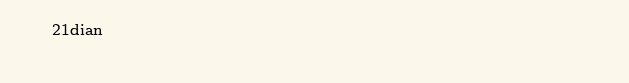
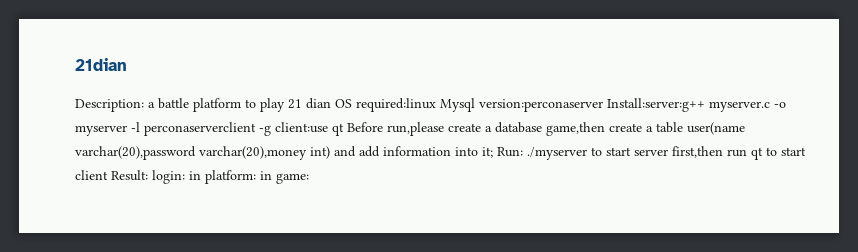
(103, 29) none -> [75,98,786,112] [75,122,745,136] [75,146,806,160] [75,170,309,184] // Description: a battle platform to play 21 dian OS required:linux Mysql version:perconaserver Install:server:g++ myserver.c -o myserver -l perconaserverclient -g client:use qt Before run,please create a database game,then create a table user(name varchar(20),password varchar(20),money int) and add information into it; Run: ./myserver to start server first,then run qt to start client Result: login: in platform: in game:

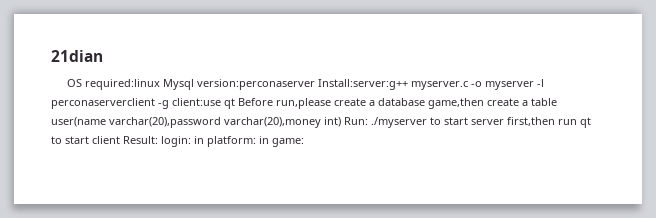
[75,98,331,112] Description: a battle platform to play 21 dian -> (103, 56) none
[334,146,493,158] and add information into it; -> (341, 122) none

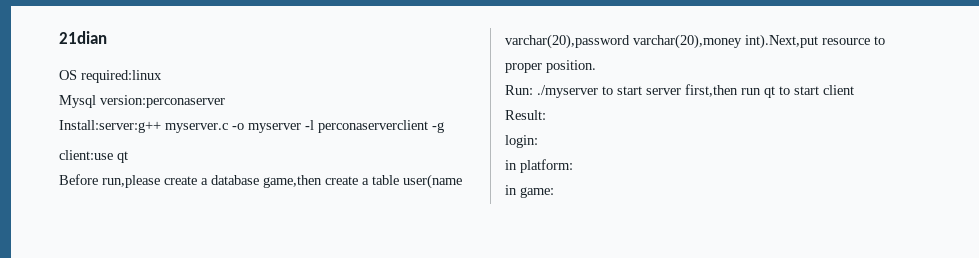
(160, 84) none -> (162, 76) //
(315, 84) none -> (225, 101) //
(169, 104) none -> (444, 127) //
(235, 103) none -> (128, 157) //
[324,117,341,127] int) -> [745,34,885,49] [505,60,596,73] int).Next,put resource to proper position. //
(120, 140) none -> (854, 90) //
(158, 140) none -> (546, 115) //
(191, 141) none -> (538, 141) //
(256, 141) none -> (573, 166) //

